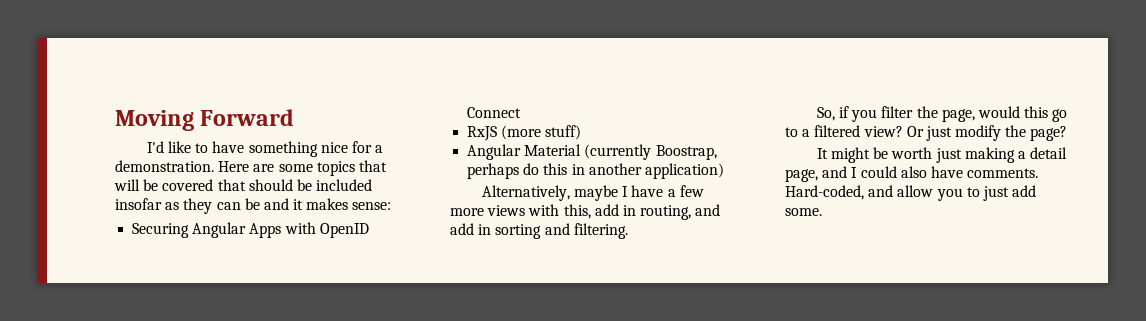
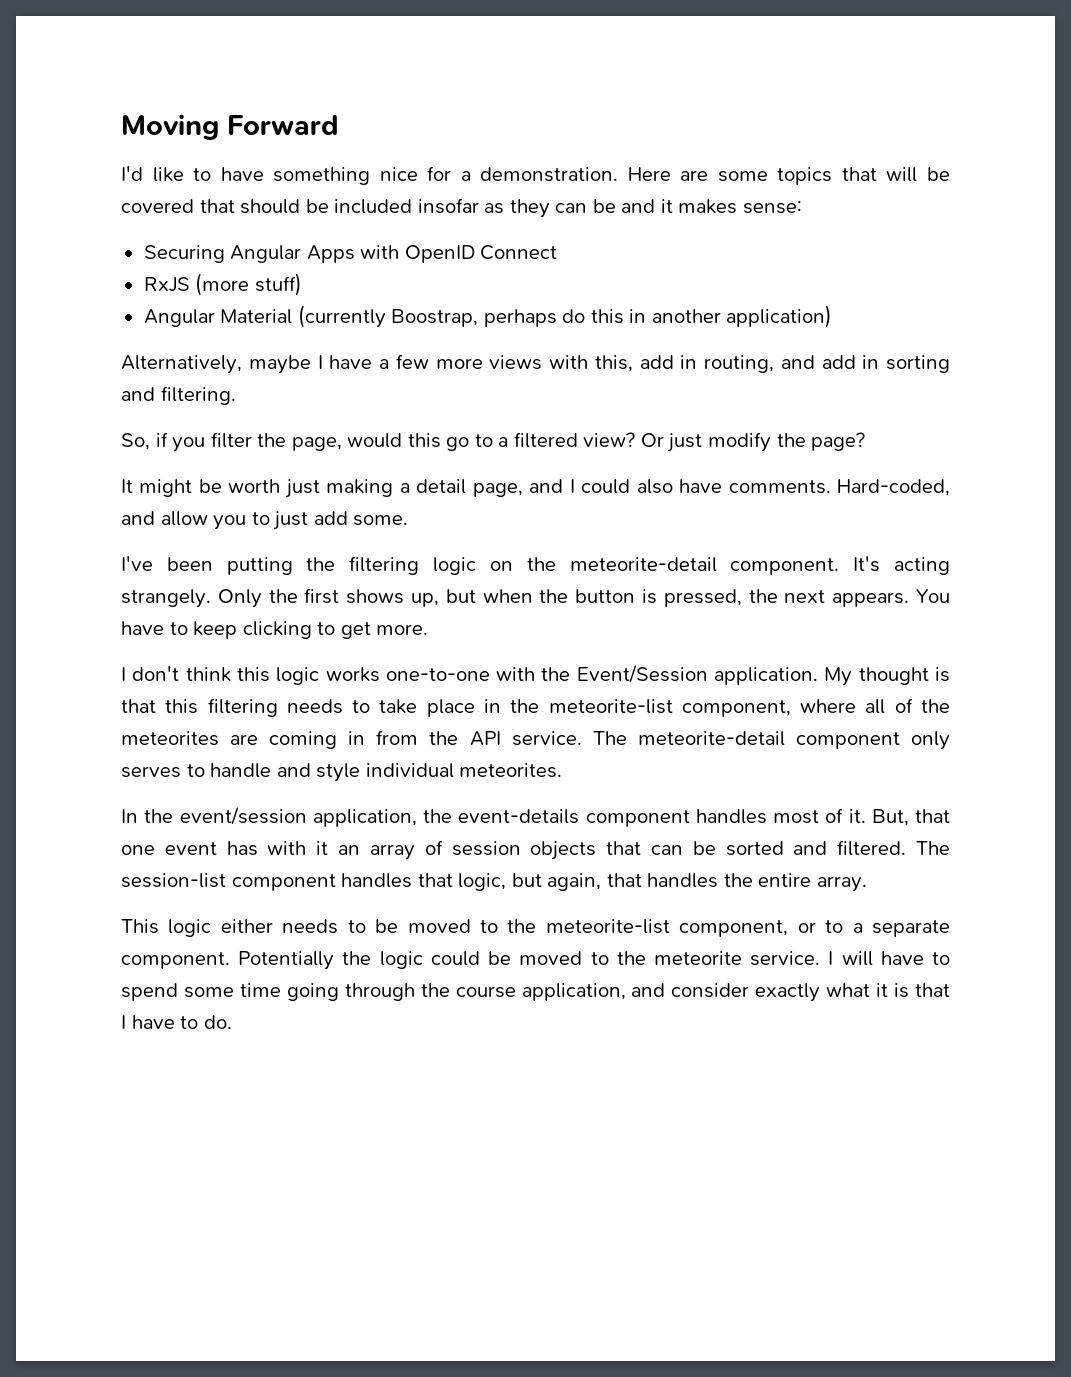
(822, 212) none -> [121,556,951,575] [121,588,950,608] [121,621,429,639] [121,665,950,686] [121,698,951,717] [121,730,950,750] [121,763,563,782] [121,807,950,827] [121,840,950,860] [121,873,867,892] [121,919,951,937] [121,951,950,970] [121,983,951,1002] [121,1015,232,1029] // I've been putting the filtering logic on the meteorite-detail component. It's acting strangely. Only the first shows up, but when the button is pressed, the next appears. You have to keep clicking to get more. // I don't think this logic works one-to-one with the Event/Session application. My thought is that this filtering needs to take place in the meteorite-list component, where all of the meteorites are coming in from the API service. The meteorite-detail component only serves to handle and style individual meteorites. // In the event/session application, the event-details component handles most of it. But, that one event has with it an array of session objects that can be sorted and filtered. The session-list component handles that logic, but again, that handles the entire array. // This logic either needs to be moved to the meteorite-list component, or to a separate component. Potentially the logic could be moved to the meteorite service. I will have to spend some time going through the course application, and consider exactly what it is that I have to do.

